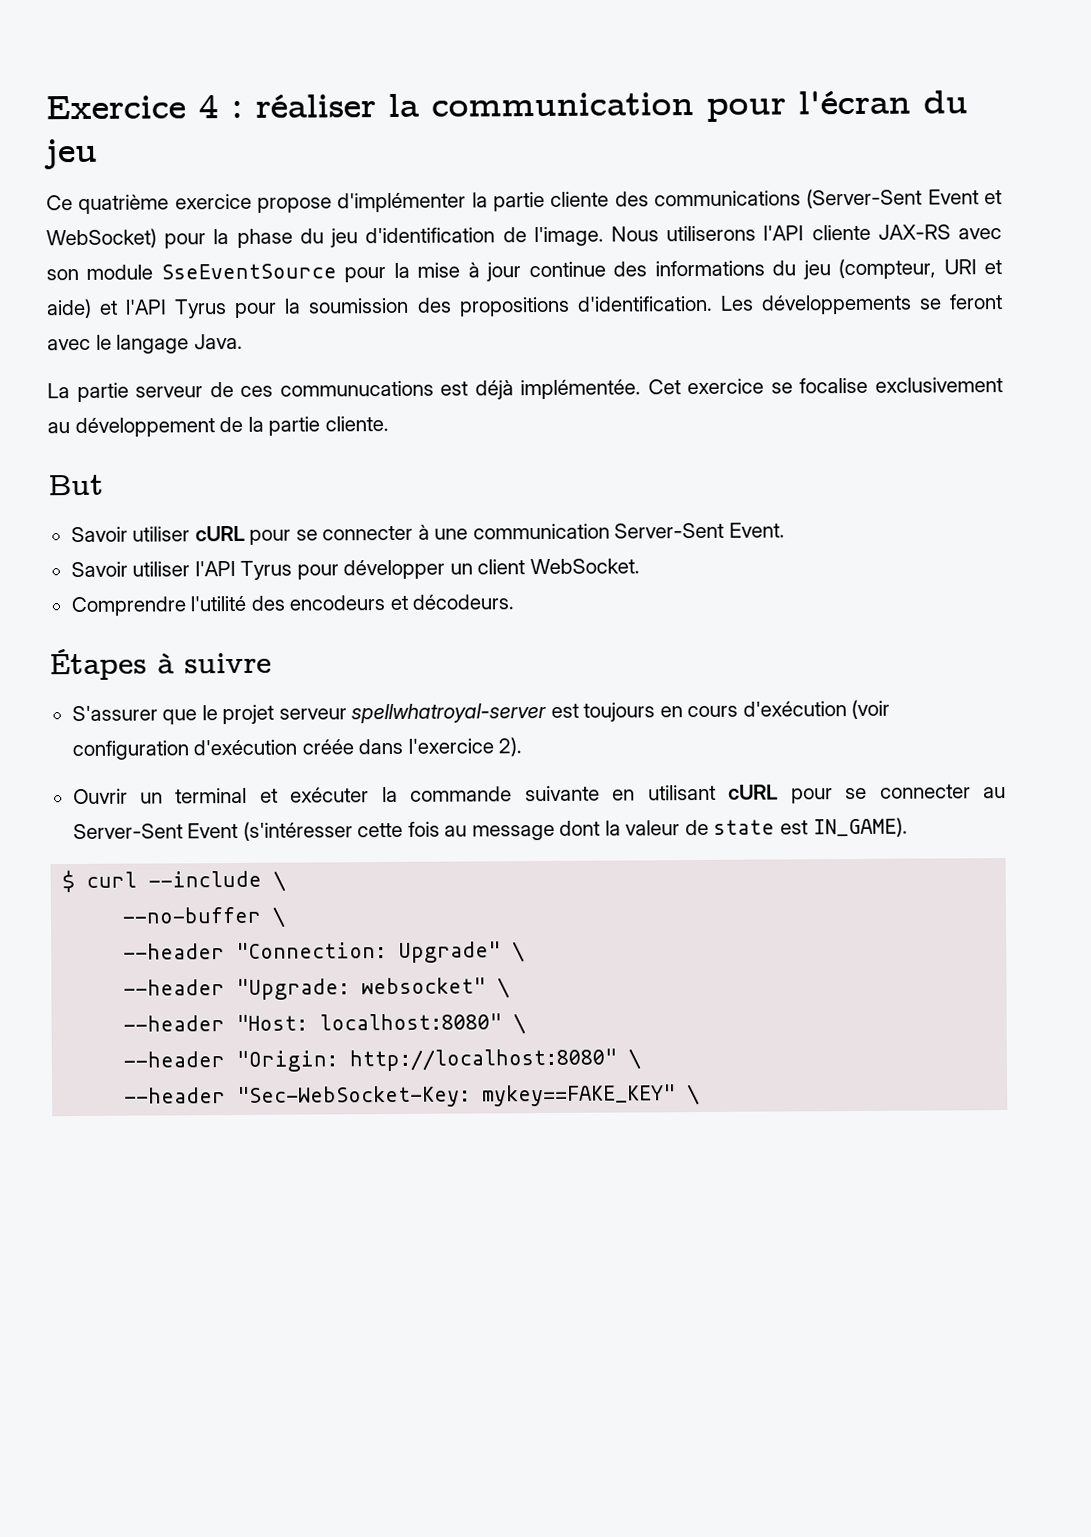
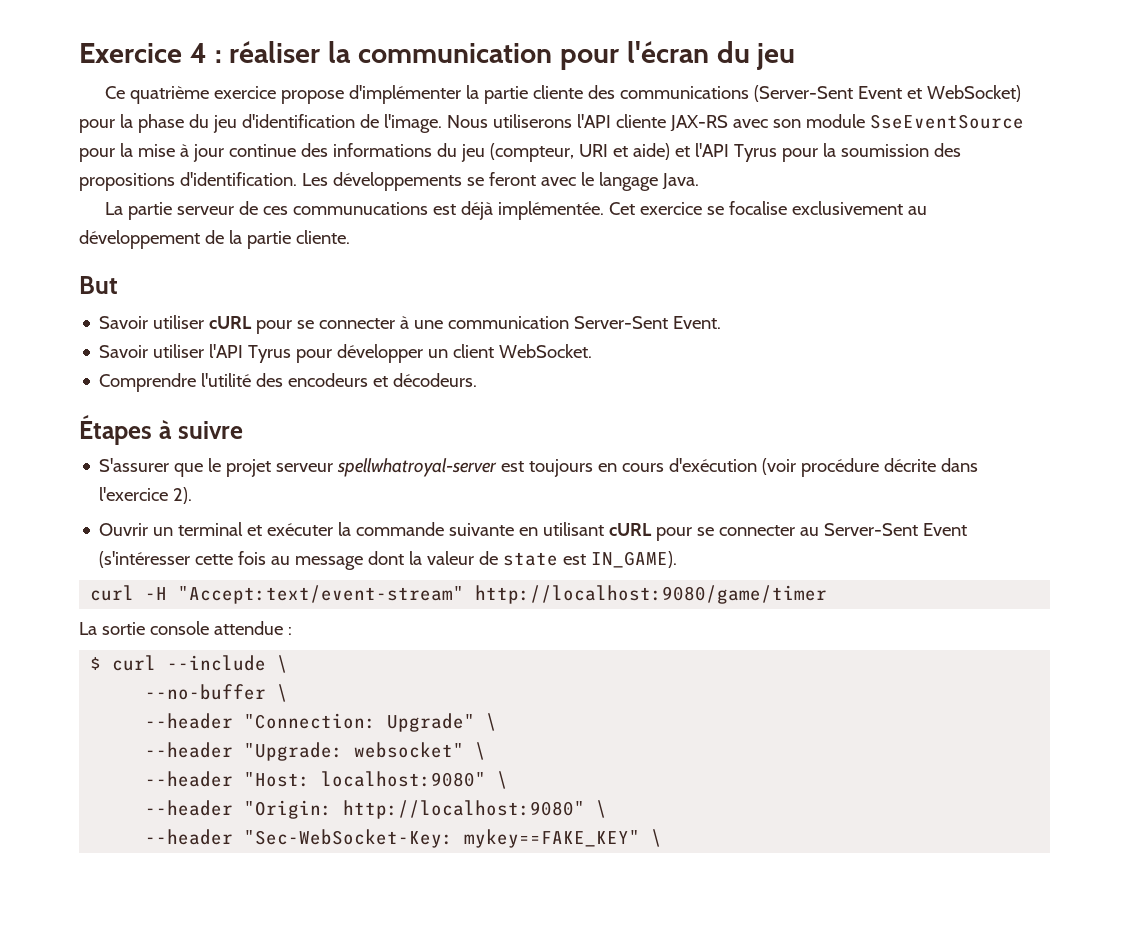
[71,739,354,761] configuration d'exécution créée -> [801,458,937,477] procédure décrite
(908, 827) none -> [90,585,828,604] [79,621,292,635] // curl -H "Accept:text/event-stream" http://localhost:9080/game/timer // La sortie console attendue :
[319,1013,503,1031] localhost:8080" -> [321,771,487,787] localhost:9080"
[349,1048,618,1072] http://localhost:8080" -> [343,800,586,819] http://localhost:9080"

